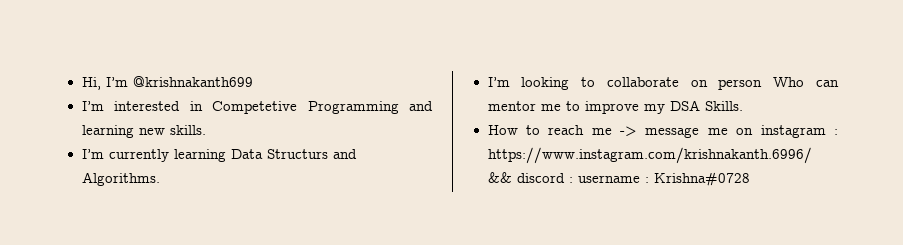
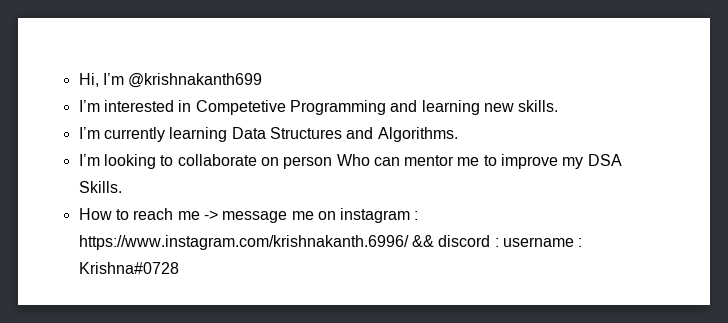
[266,149,328,159] Structurs -> [269,127,342,139] Structures

